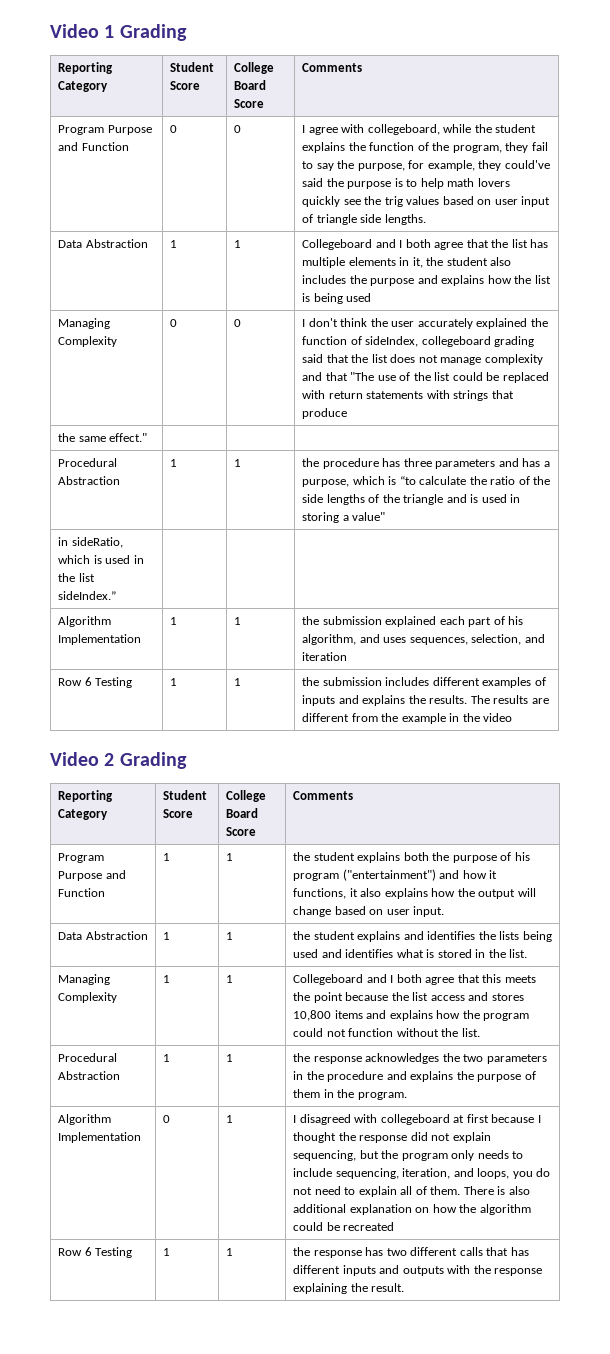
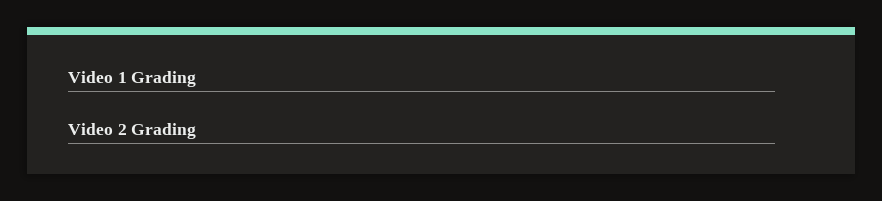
[58,62,114,74] [58,81,109,92] [170,62,215,72] [170,81,201,90] [234,62,275,74] [234,80,267,90] [234,99,265,108] [302,63,363,72] [58,125,152,135] [58,142,129,151] [170,125,178,133] [234,125,242,133] [302,124,537,135] [302,142,548,153] [302,160,550,171] [302,178,510,189] [302,196,551,207] [302,214,426,225] [58,239,148,248] [170,240,178,248] [234,240,242,248] [302,239,549,250] [302,257,512,268] [302,275,551,286] [302,293,372,304] [58,318,111,329] [58,336,118,347] [170,319,178,327] [234,319,242,327] [302,318,548,329] [302,336,535,347] [302,354,543,365] [302,372,549,383] [302,390,514,401] [302,408,348,419] [58,433,148,442] [58,458,118,467] [58,476,121,485] [170,459,178,467] [234,459,242,467] [302,458,550,469] [302,476,551,487] [302,494,521,505] [302,512,386,523] [58,537,123,548] [58,555,144,564] [58,573,95,582] [58,591,117,600] [58,616,112,627] [58,634,142,645] [170,617,178,625] [234,617,242,625] [302,616,524,627] [302,634,545,645] [302,652,348,661] [58,677,133,688] [170,678,178,686] [234,678,242,686] [302,677,546,688] [302,695,549,706] [302,713,513,724] [50,752,187,769] [58,790,114,802] [58,809,109,820] [163,790,208,800] [163,809,194,818] [226,790,267,802] [226,808,259,818] [226,827,257,836] [293,791,354,800] [58,853,105,863] [58,870,126,881] [58,888,106,897] [163,853,171,861] [226,853,234,861] [293,852,530,863] [293,869,498,881] [293,888,536,899] [293,906,445,917] [58,931,148,940] [163,932,171,940] [226,932,234,940] [293,931,552,942] [293,949,528,958] [58,974,111,985] [58,992,118,1003] [163,975,171,983] [226,975,234,983] [293,974,536,985] [293,992,524,1003] [293,1010,530,1021] [293,1028,480,1037] [58,1053,118,1062] [58,1071,121,1080] [163,1054,171,1062] [226,1054,234,1062] [293,1053,547,1064] [293,1071,536,1082] [293,1089,407,1100] [58,1114,112,1125] [58,1132,142,1143] [163,1115,171,1123] [226,1115,234,1123] [293,1114,541,1125] [293,1132,491,1143] [293,1150,524,1161] [293,1168,551,1179] [293,1186,530,1197] [293,1204,531,1215] [293,1222,395,1231] [58,1247,133,1258] [163,1248,171,1256] [226,1248,234,1256] [293,1247,529,1258] [293,1265,543,1276] [293,1283,405,1294] // Reporting Category | Student Score | College Board Score | Comments // Program Purpose and Function | 0 | 0 | I agree with collegeboard, while the student explains the function of the program, they fail to say the purpose, for example, they could've said the purpose is to help math lovers quickly see the trig values based on user input of triangle side lengths. // Data Abstraction | 1 | 1 | Collegeboard and I both agree that the list has multiple elements in it, the student also includes the purpose and explains how the list is being used // Managing Complexity | 0 | 0 | I don't think the user accurately explained the function of sideIndex, collegeboard grading said that the list does not manage complexity and that "The use of the list could be replaced with return statements with strings that produce // the same effect." | | | // Procedural Abstraction | 1 | 1 | the procedure has three parameters and has a purpose, which is “to calculate the ratio of the side lengths of the triangle and is used in storing a value" // in sideRatio, which is used in the list sideIndex.” | | | // Algorithm Implementation | 1 | 1 | the submission explained each part of his algorithm, and uses sequences, selection, and iteration // Row 6 Testing | 1 | 1 | the submission includes different examples of inputs and explains the results. The results are different from the example in the video // Video 2 Grading // Reporting Category | Student Score | College Board Score | Comments // Program Purpose and Function | 1 | 1 | the student explains both the purpose of his program ("entertainment") and how it functions, it also explains how the output will change based on user input. // Data Abstraction | 1 | 1 | the student explains and identifies the lists being used and identifies what is stored in the list. // Managing Complexity | 1 | 1 | Collegeboard and I both agree that this meets the point because the list access and stores 10,800 items and explains how the program could not function without the list. // Procedural Abstraction | 1 | 1 | the response acknowledges the two parameters in the procedure and explains the purpose of them in the program. // Algorithm Implementation | 0 | 1 | I disagreed with collegeboard at first because I thought the response did not explain sequencing, but the program only needs to include sequencing, iteration, and loops, you do not need to explain all of them. There is also additional explanation on how the algorithm could be recreated // Row 6 Testing | 1 | 1 | the response has two different calls that has different inputs and outputs with the response explaining the result. -> [68,123,197,139] // Video 2 Grading

